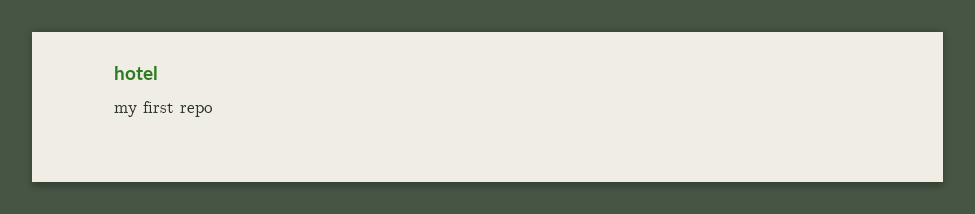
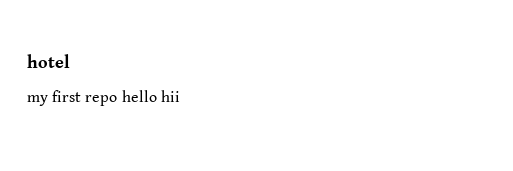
(213, 111) none -> [121,90,180,102] hello hii

